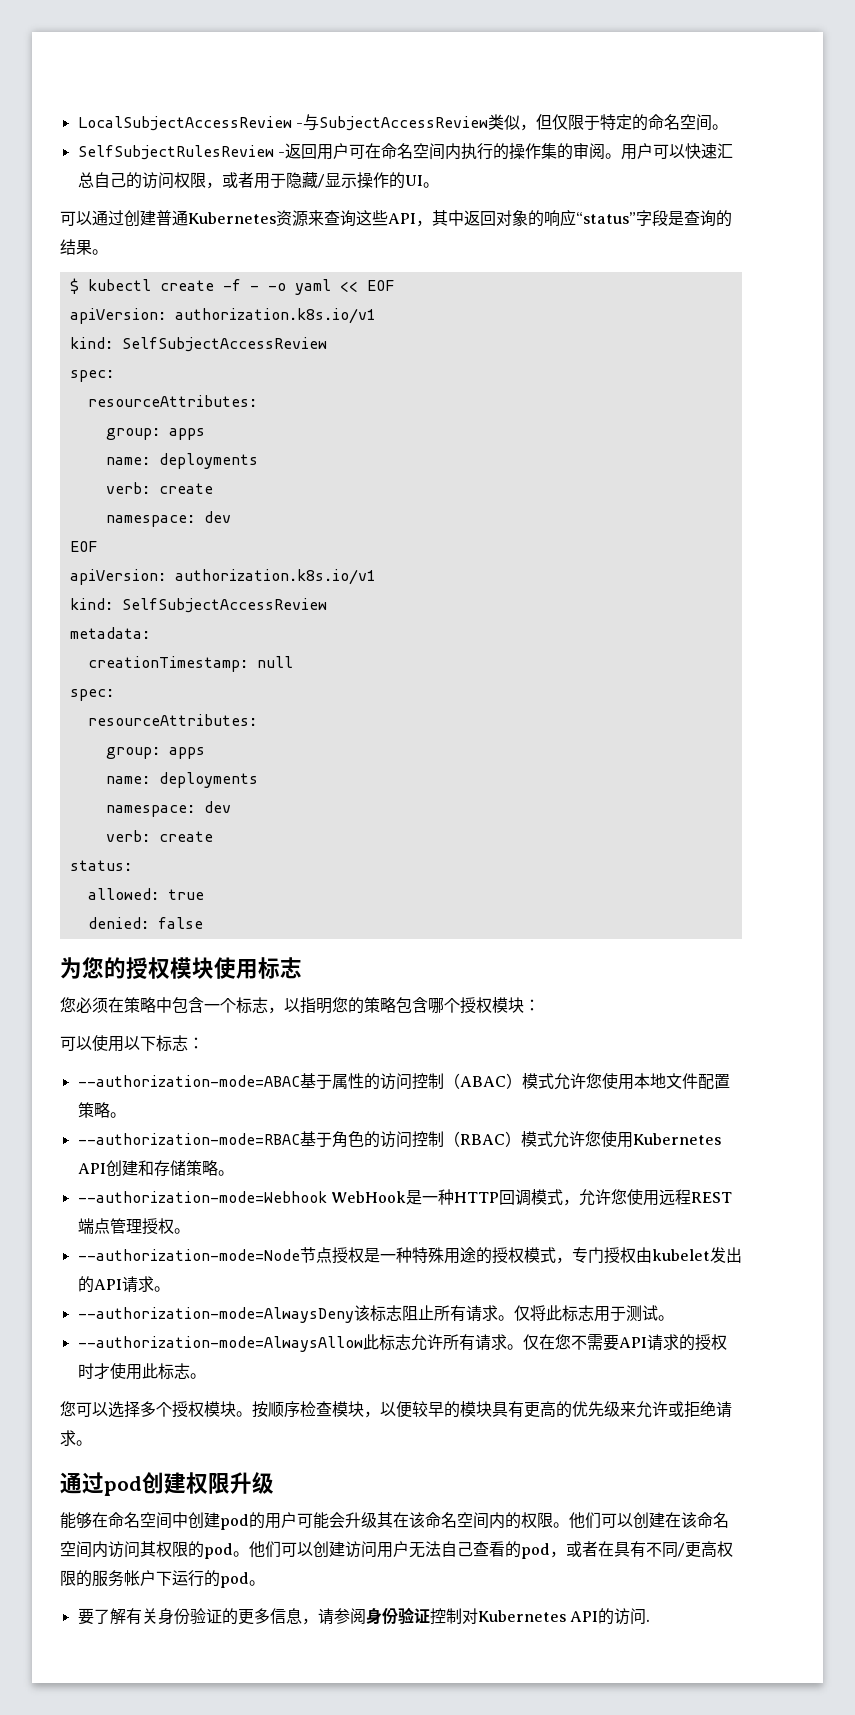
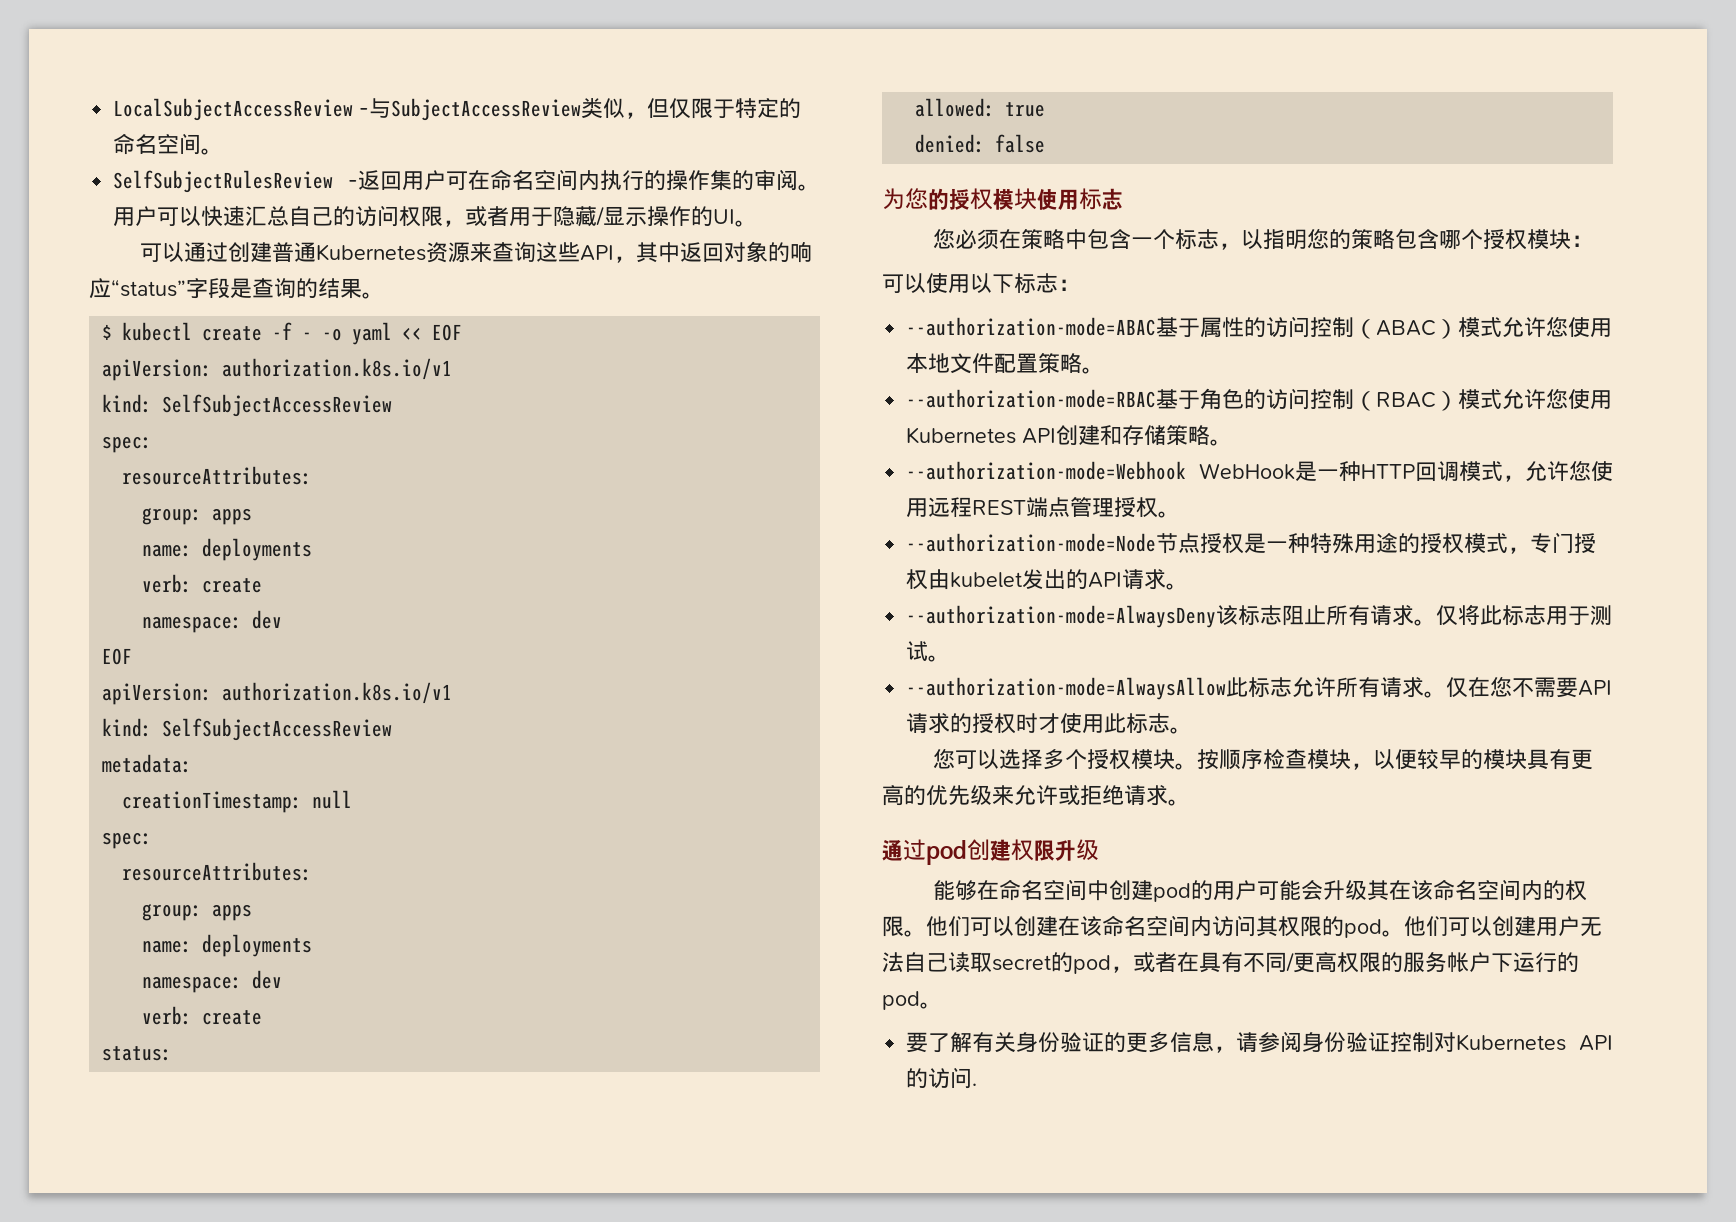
[345,1541,377,1558] 访问 -> (1536, 926) none
[473,1541,505,1557] 查看 -> [948,952,1051,973] 读取secret

